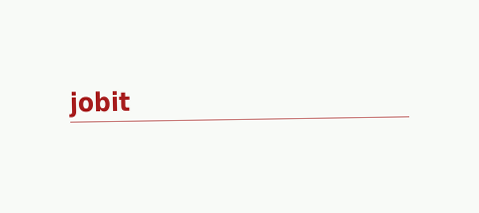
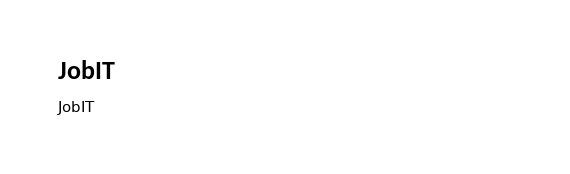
[68,90,131,118] jobit -> [58,60,115,79] [57,101,95,115] JobIT // JobIT

